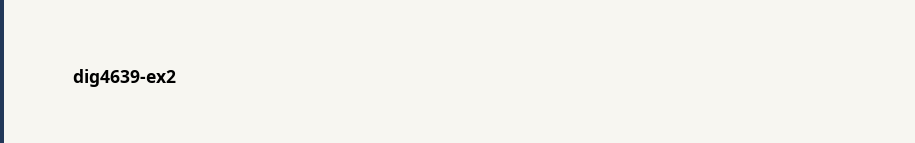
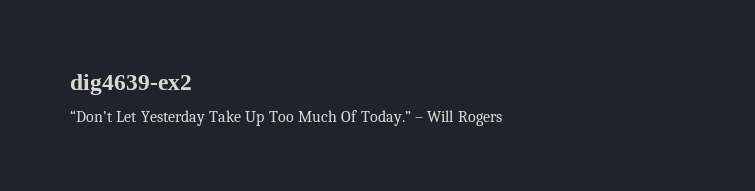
(176, 78) none -> [70,110,502,126] // “Don’t Let Yesterday Take Up Too Much Of Today.” – Will Rogers

